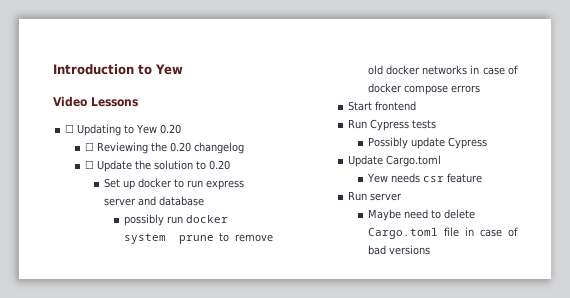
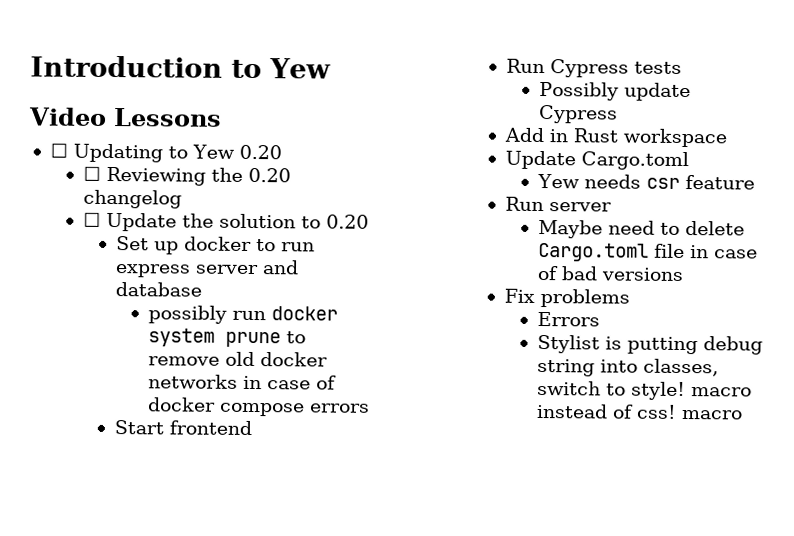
(487, 143) none -> [503,127,727,148] // Add in Rust workspace
(430, 250) none -> [503,288,630,308] [536,311,600,327] [536,334,763,355] [536,358,719,377] [536,380,752,401] [535,403,743,420] // Fix problems // Errors // Stylist is putting debug string into classes, switch to style! macro instead of css! macro

